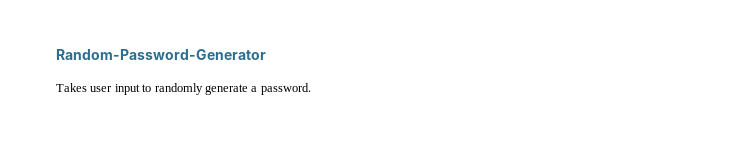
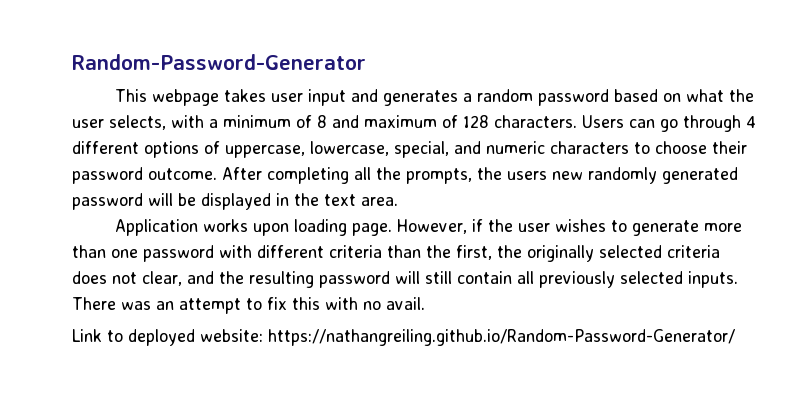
[56,83,311,95] Takes user input to randomly generate a password. -> [115,89,755,106] [72,115,756,132] [72,141,747,158] [72,167,738,184] [72,193,398,210] [115,219,743,236] [72,245,720,262] [72,271,738,288] [72,297,425,314] [72,329,735,346] This webpage takes user input and generates a random password based on what the user selects, with a minimum of 8 and maximum of 128 characters. Users can go through 4 different options of uppercase, lowercase, special, and numeric characters to choose their password outcome. After completing all the prompts, the users new randomly generated password will be displayed in the text area. // Application works upon loading page. However, if the user wishes to generate more than one password with different criteria than the first, the originally selected criteria does not clear, and the resulting password will still contain all previously selected inputs. There was an attempt to fix this with no avail. // Link to deployed website: https://nathangreiling.github.io/Random-Password-Generator/

